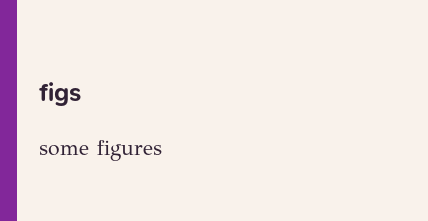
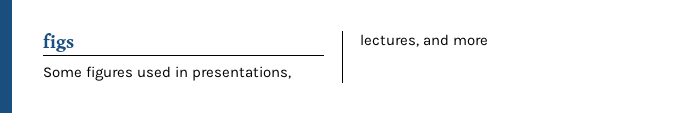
[39,140,162,161] some figures -> [43,66,292,81] [360,34,489,47] Some figures used in presentations, lectures, and more

